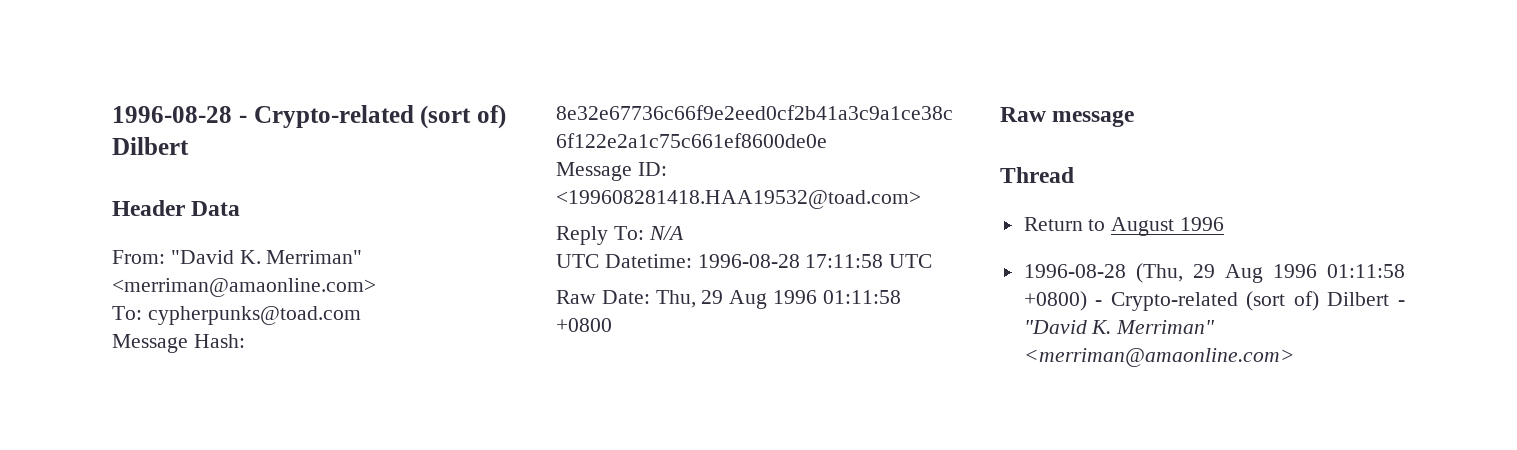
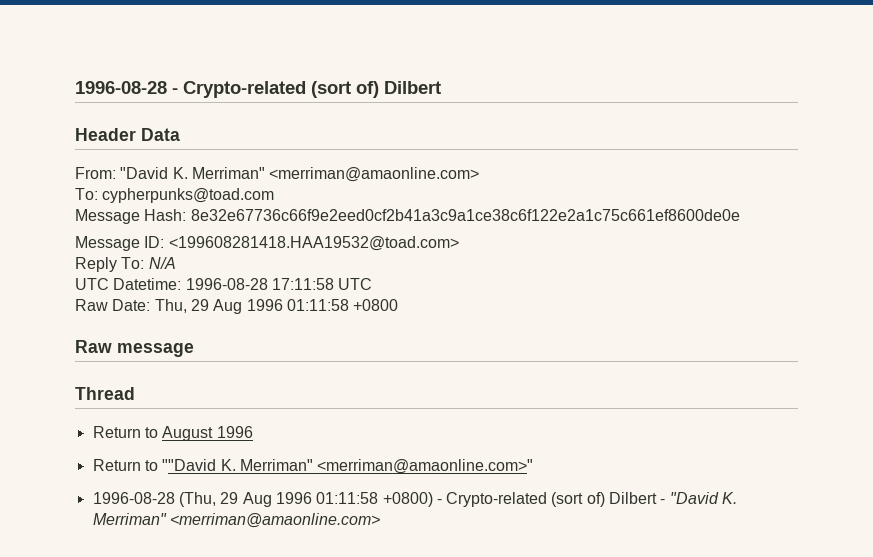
(1225, 224) none -> [92,459,534,474] // Return to ""David K. Merriman" <merriman@amaonline.com>"

